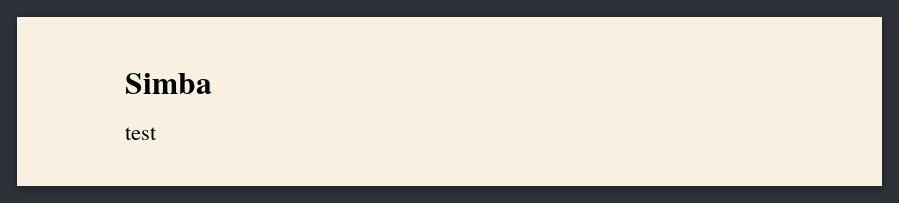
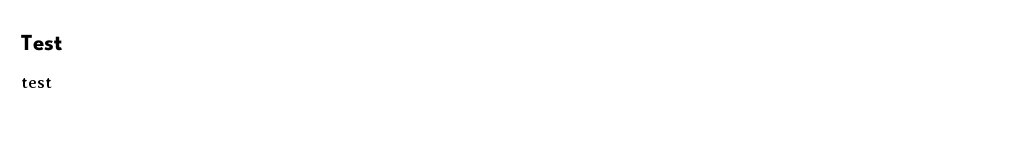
[125,73,212,94] Simba -> [21,34,62,51] Test

